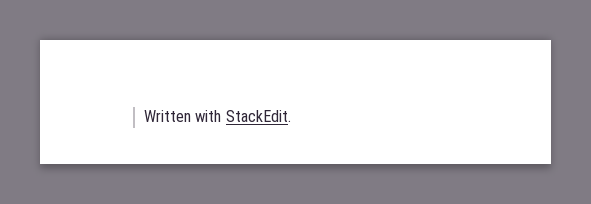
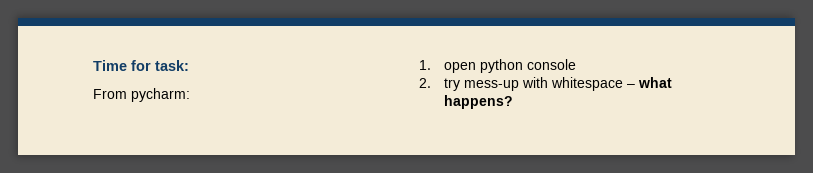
[143,110,291,122] Written with StackEdit. -> [93,60,189,71] [93,88,190,102] [419,59,576,73] [419,77,672,91] [443,95,513,109] Time for task: // From pycharm: // 1. open python console // 2. try mess-up with whitespace – what happens?

